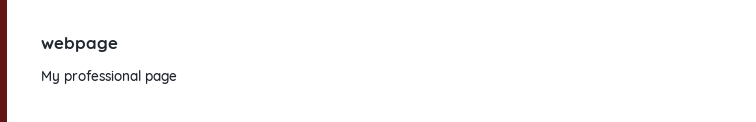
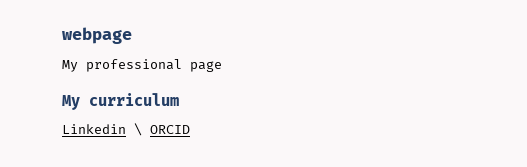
(177, 78) none -> [62,93,179,110] [62,123,190,136] // My curriculum // Linkedin \ ORCID

